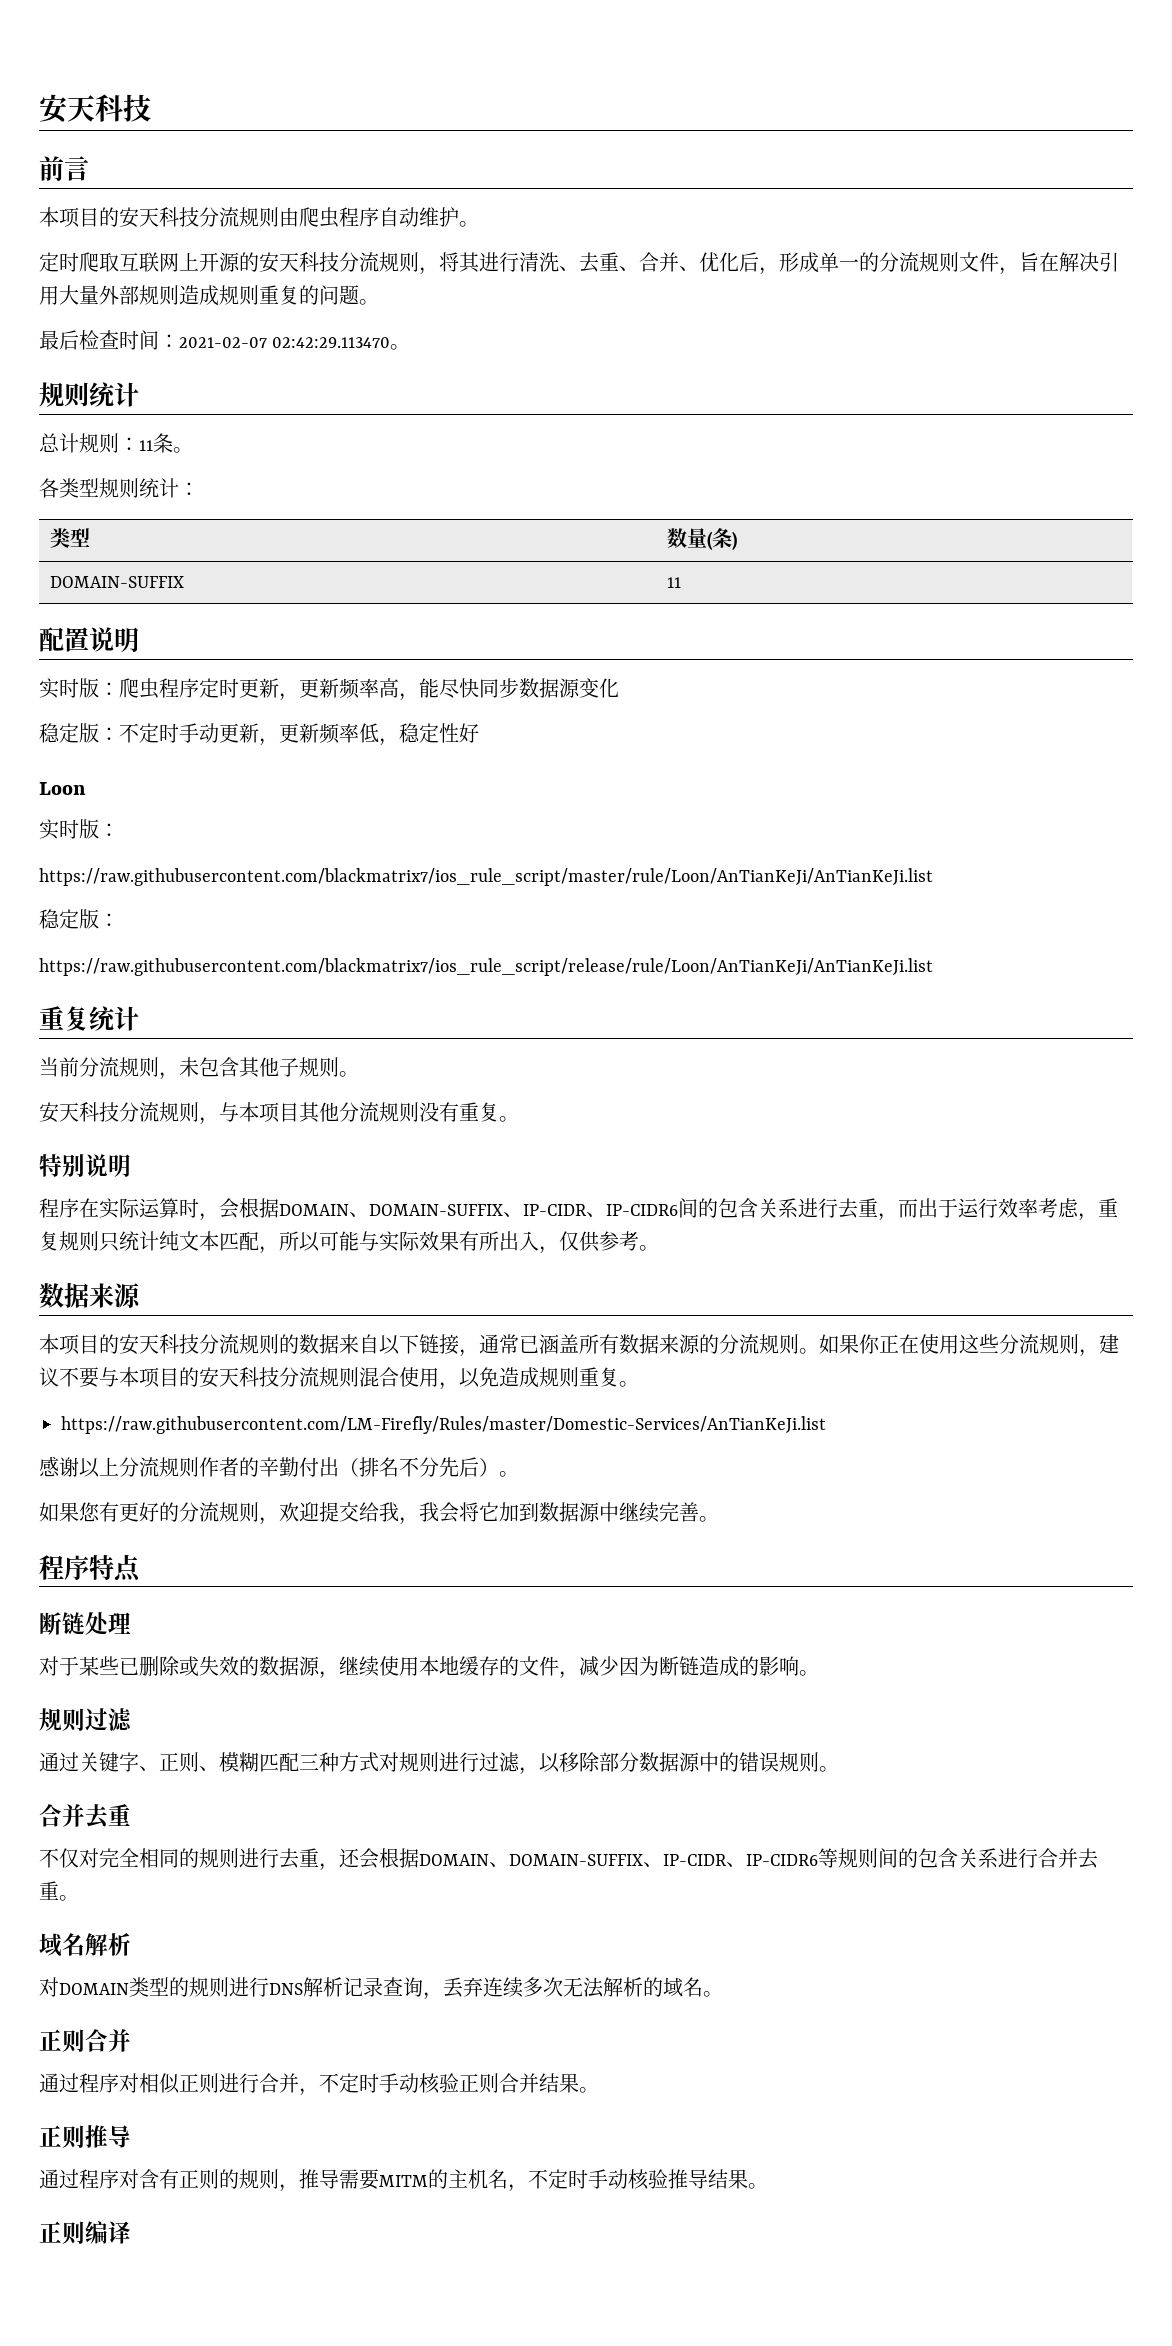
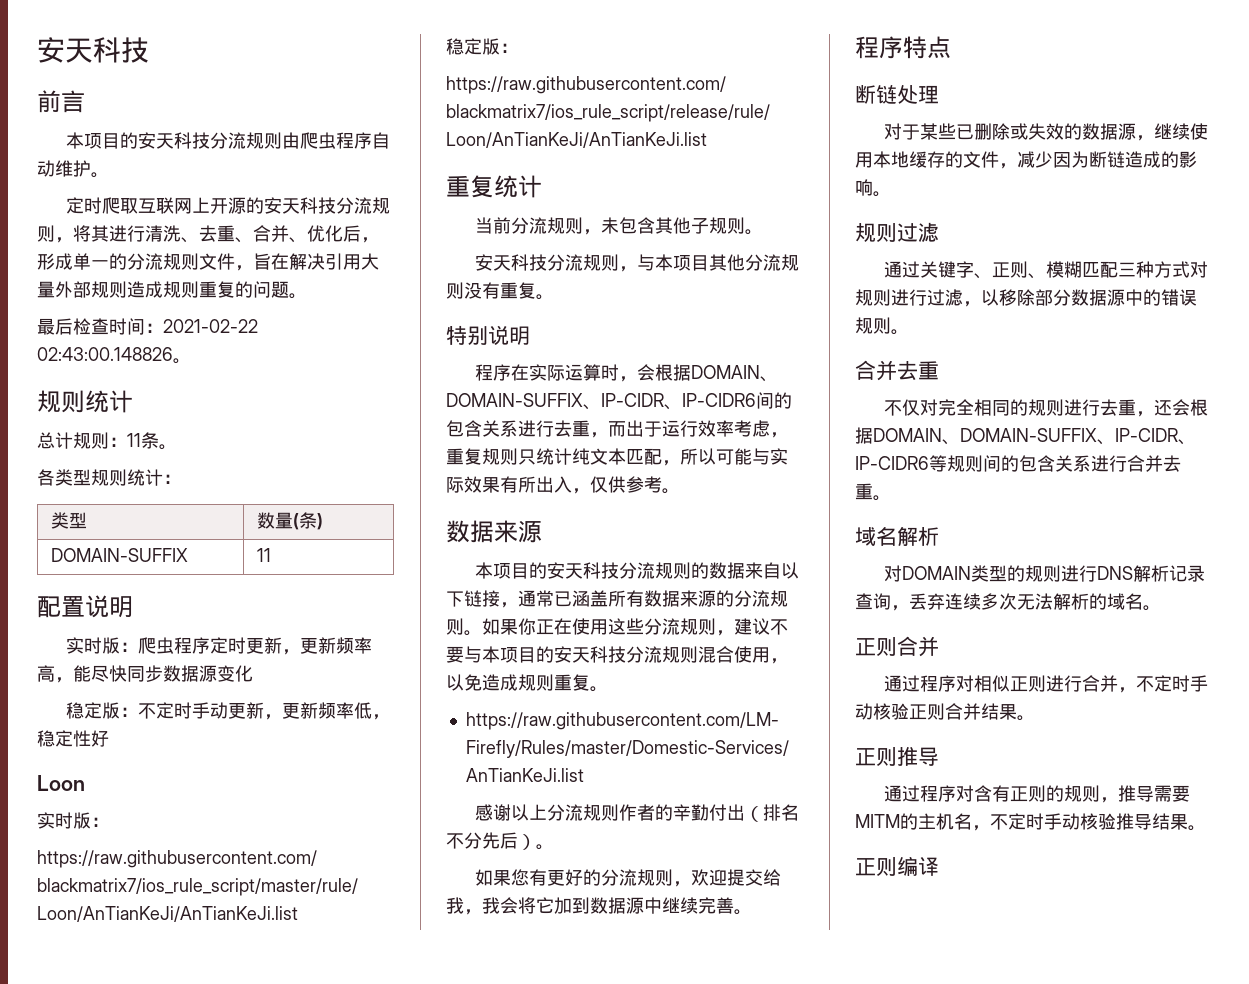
[179,337,391,348] 2021-02-07 02:42:29.113470 -> [163,319,258,333] [37,347,173,361] 2021-02-22 02:43:00.148826

